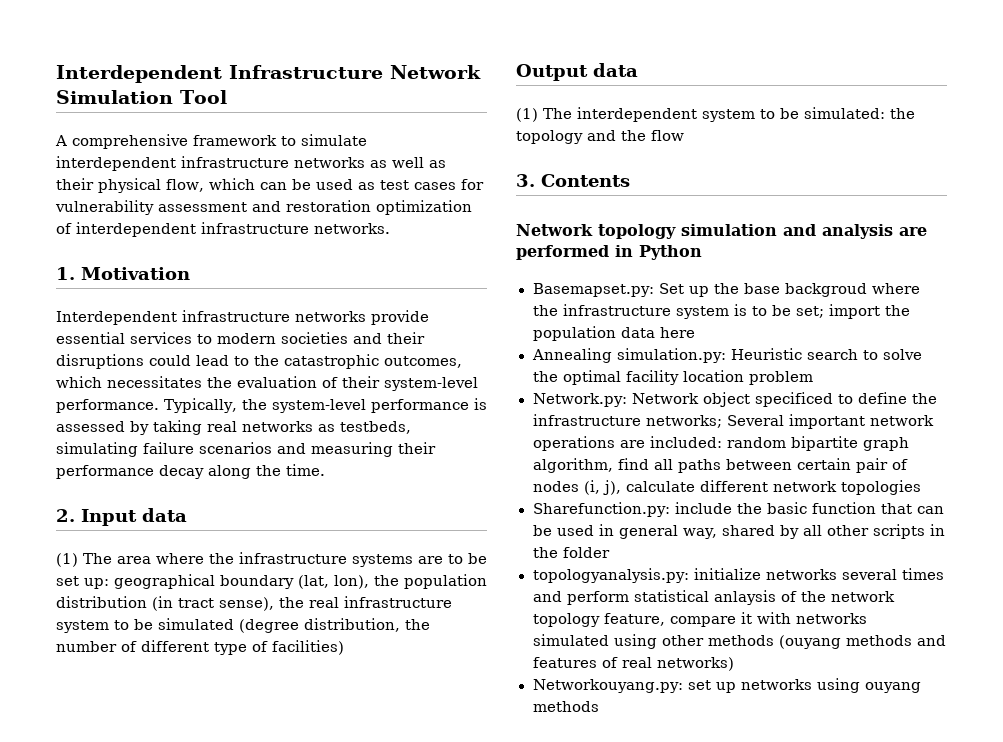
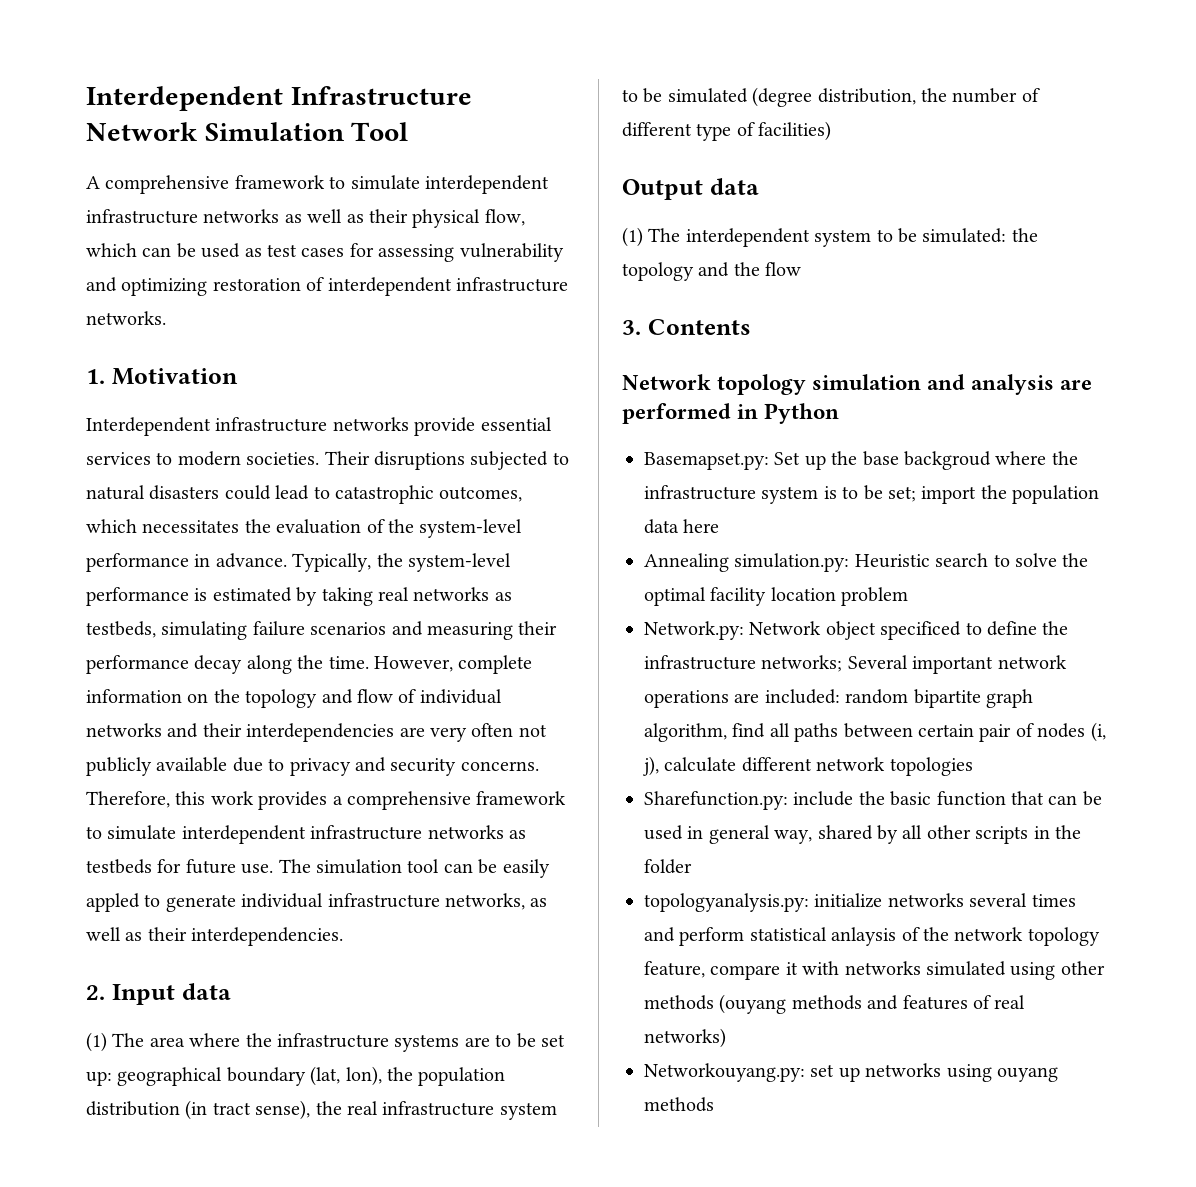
[55,200,472,215] vulnerability assessment and restoration optimization -> [378,243,564,262] [86,277,301,296] assessing vulnerability and optimizing restoration
[281,332,425,344] [56,354,144,369] societies and their disruptions -> [246,451,569,470] [86,485,220,500] societies. Their disruptions subjected to natural disasters
[254,355,279,366] the -> (330, 492) none
[342,376,478,391] [56,399,159,413] their system-level performance. -> [388,519,523,538] [86,553,287,572] the system-level performance in advance.
[56,421,125,432] assessed -> [212,587,292,602] estimated
(325, 470) none -> [374,655,533,674] [86,689,502,708] [86,723,547,742] [86,757,539,776] [86,791,567,810] [86,825,526,844] [86,859,550,878] [86,893,548,912] [86,927,344,946] However, complete information on the topology and flow of individual networks and their interdependencies are very often not publicly available due to privacy and security concerns. Therefore, this work provides a comprehensive framework to simulate interdependent infrastructure networks as testbeds for future use. The simulation tool can be easily appled to generate individual infrastructure networks, as well as their interdependencies.

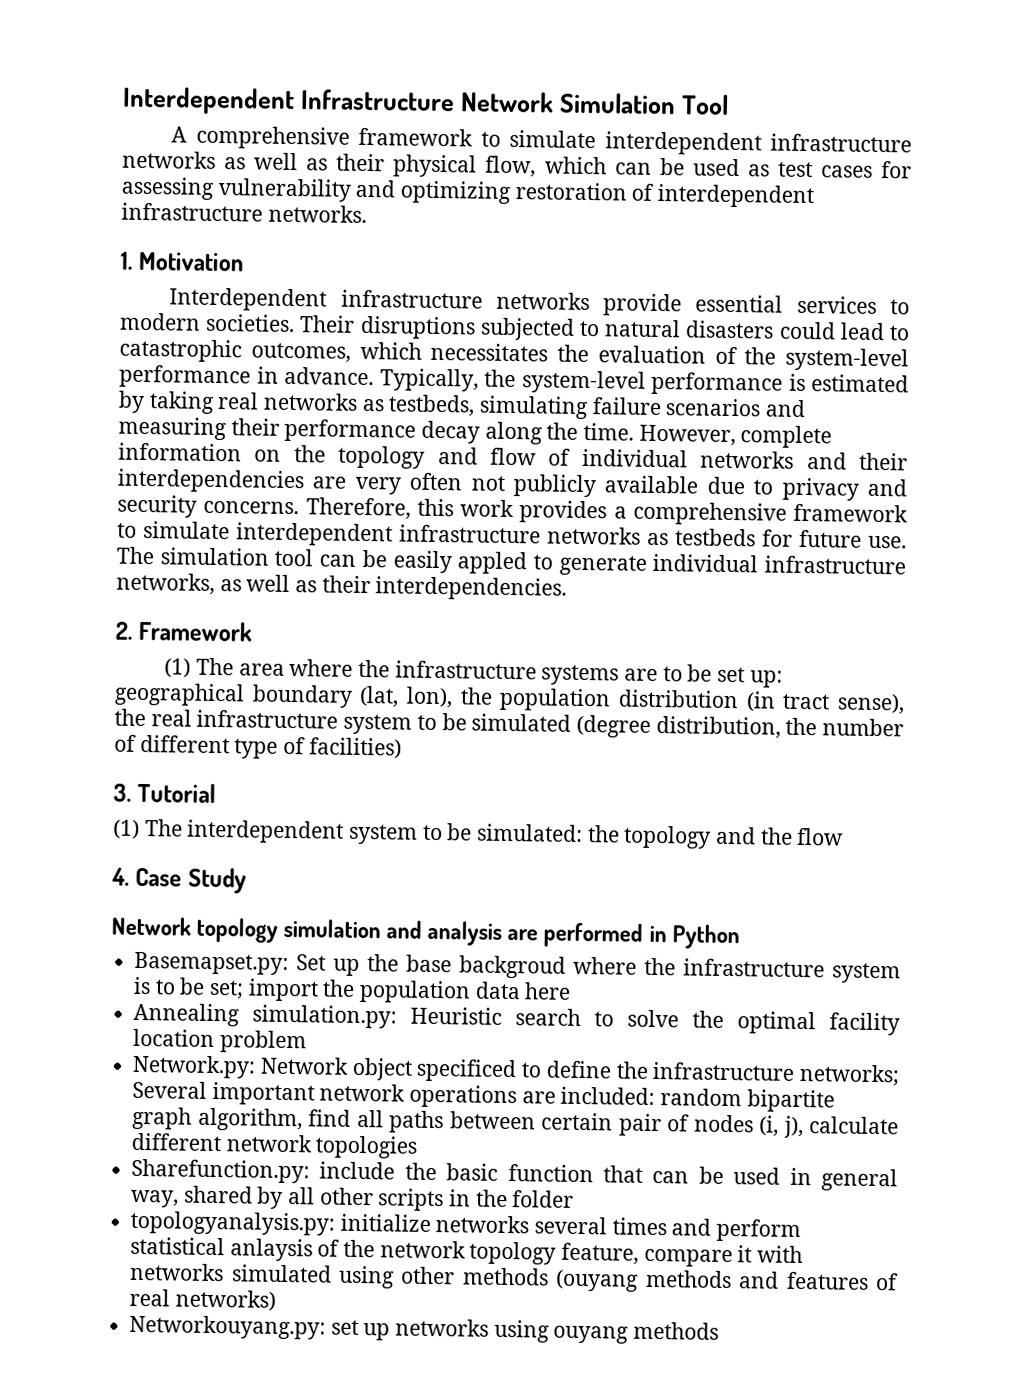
[111,983,231,1005] Input data -> [138,620,253,642] Framework
[622,178,759,200] Output data -> [113,782,217,804] 3. Tutorial
[622,319,751,335] 3. Contents -> [111,867,247,894] 4. Case Study

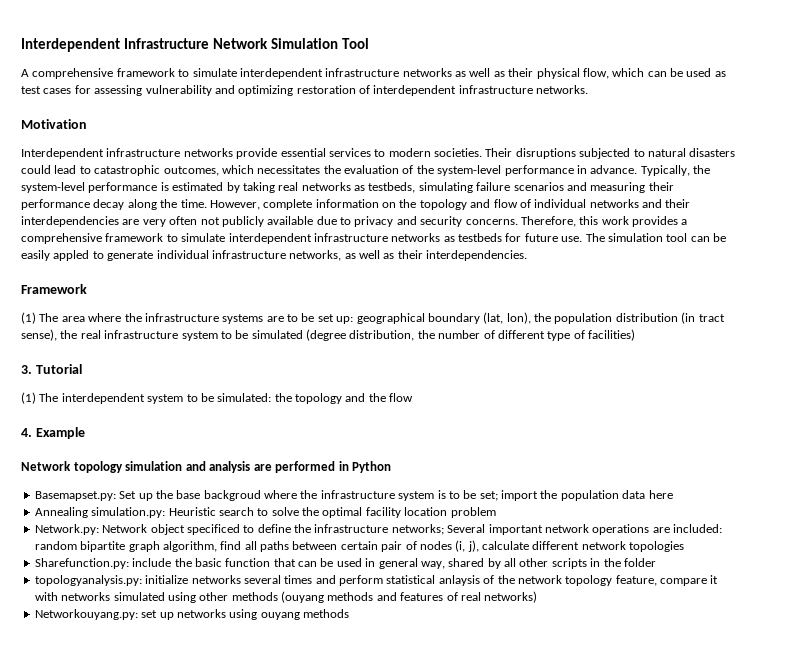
[120,251,133,270] 1. -> (589, 89) none
[115,621,133,640] 2. -> (528, 255) none
[135,867,247,894] Case Study -> [35,427,85,439] Example

